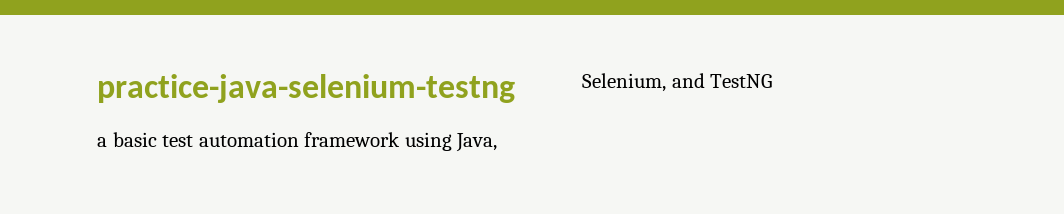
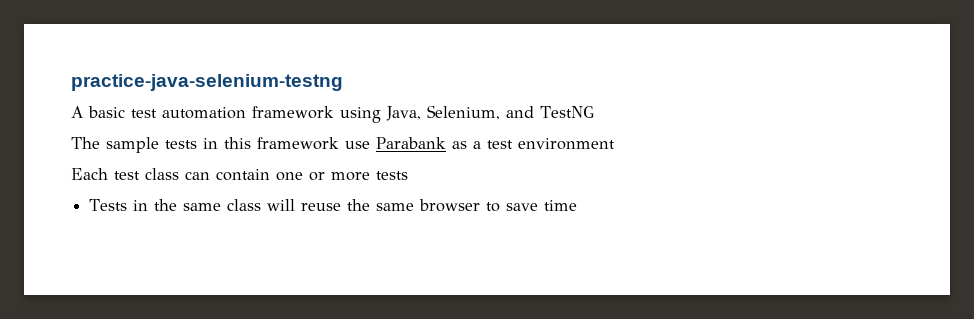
[97,137,107,147] a -> [71,106,83,118] A
(773, 81) none -> [71,137,615,153] [71,168,408,181] [89,199,578,212] // The sample tests in this framework use Parabank as a test environment // Each test class can contain one or more tests // Tests in the same class will reuse the same browser to save time

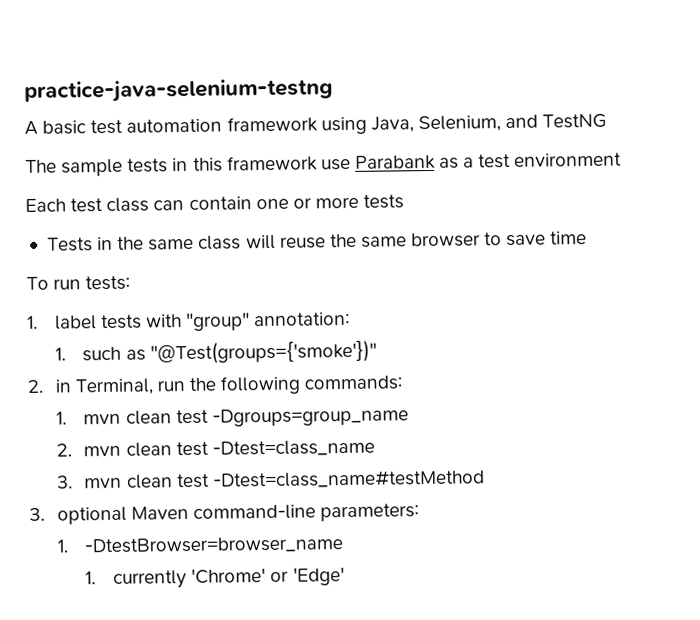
(578, 205) none -> [26,275,131,291] [27,311,351,332] [54,340,377,365] [27,375,403,396] [55,407,409,427] [55,439,375,457] [56,469,485,489] [29,503,420,525] [56,536,344,555] [85,567,345,589] // To run tests: // 1. label tests with "group" annotation: // 1. such as "@Test(groups={'smoke'})" // 2. in Terminal, run the following commands: // 1. mvn clean test -Dgroups=group_name // 2. mvn clean test -Dtest=class_name // 3. mvn clean test -Dtest=class_name#testMethod // 3. optional Maven command-line parameters: // 1. -DtestBrowser=browser_name // 1. currently 'Chrome' or 'Edge'

